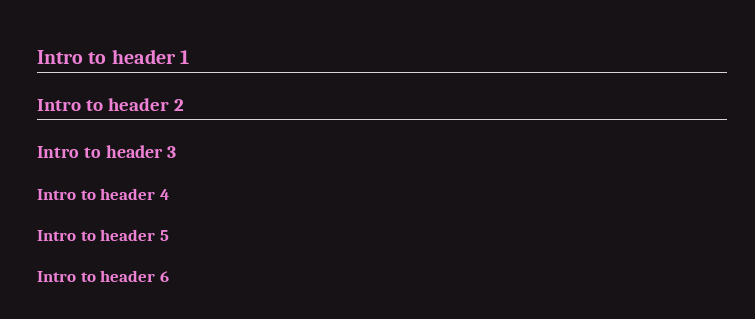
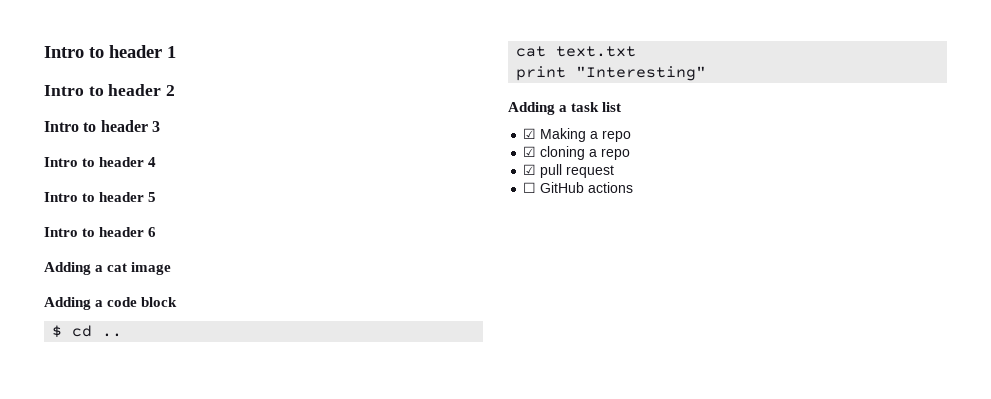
(169, 276) none -> [44,262,172,275] [44,297,178,310] [52,325,123,338] [516,46,637,57] [516,66,707,81] [508,102,622,115] [523,128,632,142] [523,146,631,160] [523,164,615,178] [523,182,634,193] // Adding a cat image // Adding a code block // $ cd .. // cat text.txt // print "Interesting" // Adding a task list // ☑ Making a repo // ☑ cloning a repo // ☑ pull request // ☐ GitHub actions

